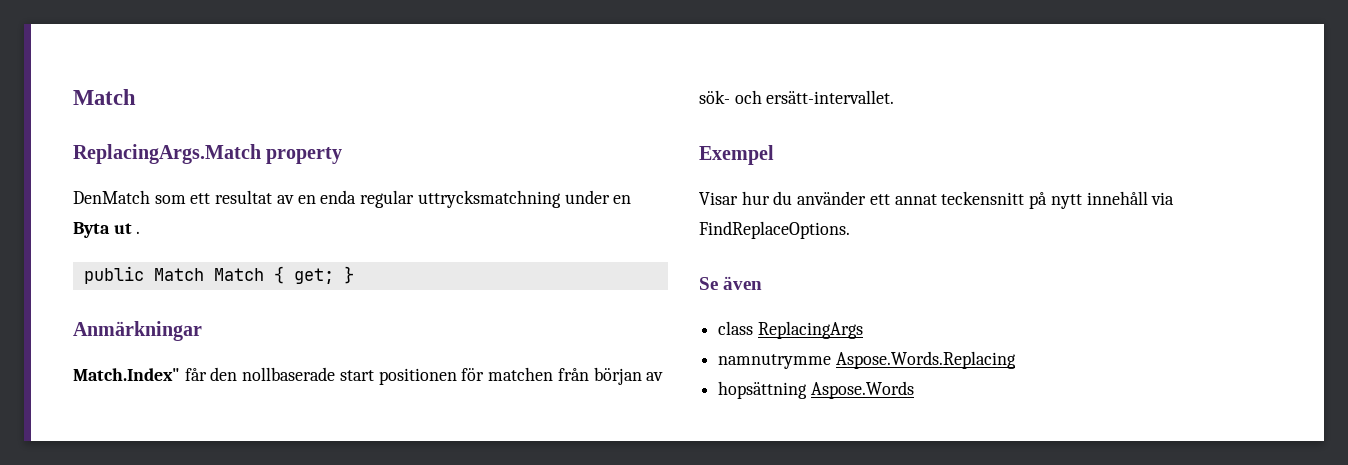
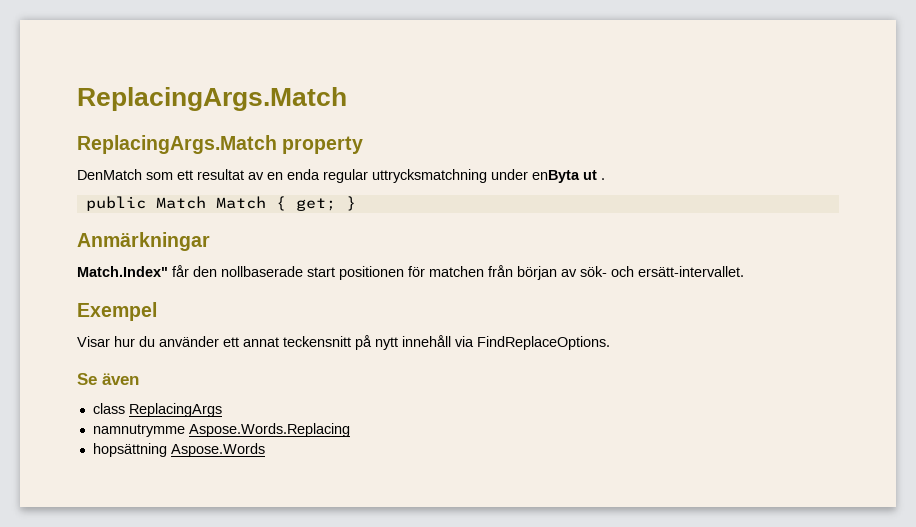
[73,89,136,105] Match -> [77,87,347,111] ReplacingArgs.Match
[613,195,632,204] [73,222,110,238] en Byta -> [532,170,580,183] enByta

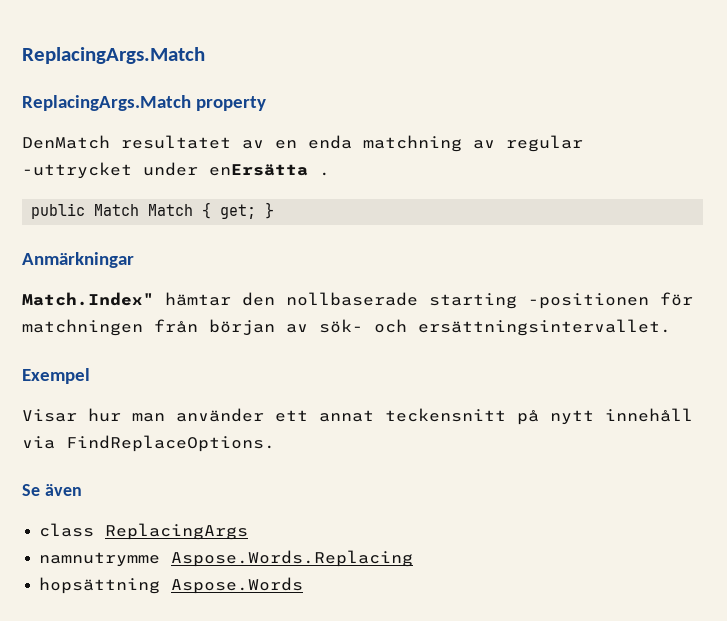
[146,169,597,183] som ett resultat av en enda regular uttrycksmatchning under enByta ut -> [121,135,583,152] [22,162,308,179] resultatet av en enda matchning av regular -uttrycket under enErsätta
[172,265,189,277] får -> [165,292,231,306] hämtar
[307,266,484,280] start positionen för matchen -> [429,292,693,309] [22,319,143,336] starting -positionen för matchningen
[638,266,744,277] ersätt-intervallet. -> [418,319,671,336] ersättningsintervallet.
[139,336,155,347] du -> [132,413,165,422] man

